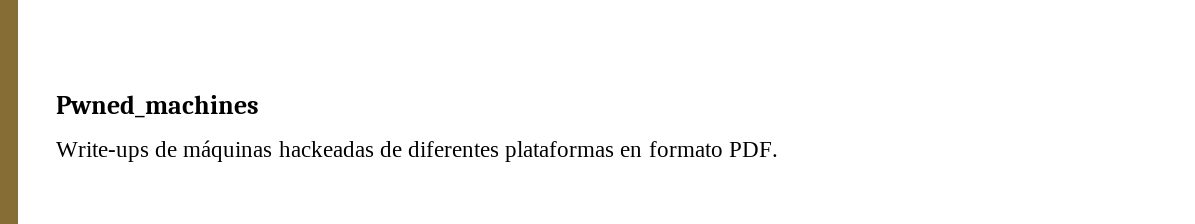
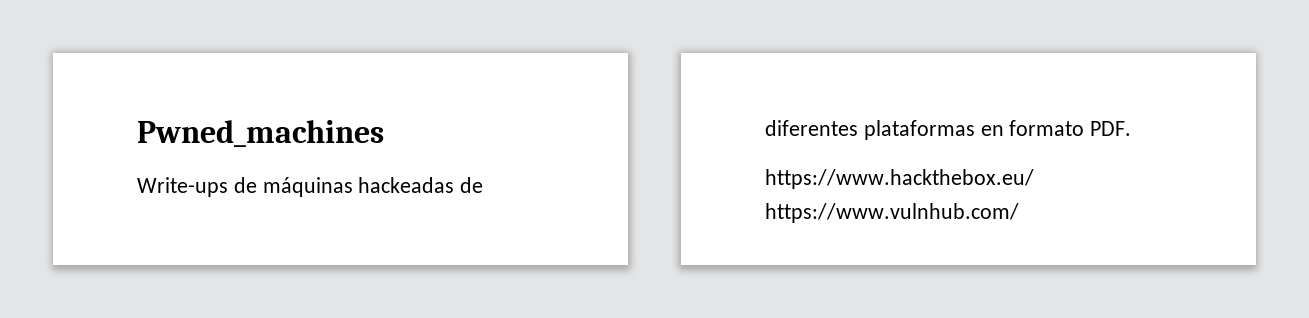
(778, 149) none -> [765,169,1034,189] [765,203,1019,223] // https://www.hackthebox.eu/ https://www.vulnhub.com/

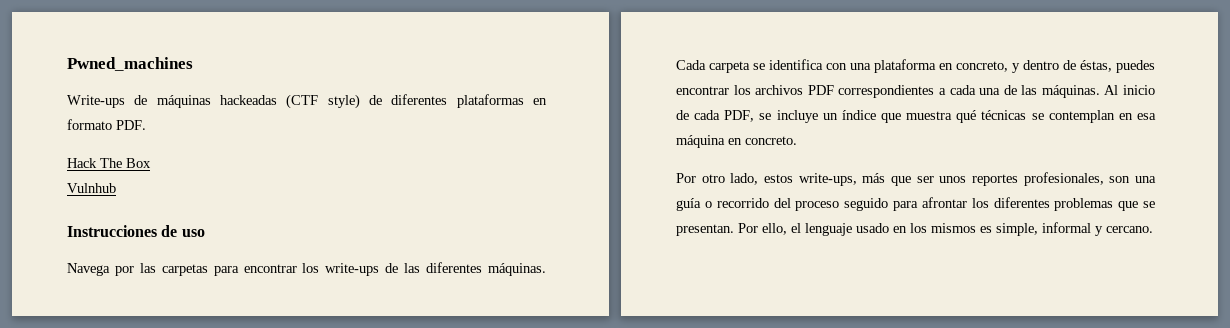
(455, 185) none -> [286,94,360,109] (CTF style)
[765,169,1034,189] [765,203,1019,223] https://www.hackthebox.eu/ https://www.vulnhub.com/ -> [67,158,151,168] [67,183,116,193] [67,225,205,237] [67,262,547,276] [676,59,1155,73] [676,85,1155,98] [676,110,1156,123] [676,135,797,148] [676,172,1156,186] [676,197,1155,211] [676,222,1153,236] Hack The Box // Vulnhub // Instrucciones de uso // Navega por las carpetas para encontrar los write-ups de las diferentes máquinas. Cada carpeta se identifica con una plataforma en concreto, y dentro de éstas, puedes encontrar los archivos PDF correspondientes a cada una de las máquinas. Al inicio de cada PDF, se incluye un índice que muestra qué técnicas se contemplan en esa máquina en concreto. // Por otro lado, estos write-ups, más que ser unos reportes profesionales, son una guía o recorrido del proceso seguido para afrontar los diferentes problemas que se presentan. Por ello, el lenguaje usado en los mismos es simple, informal y cercano.

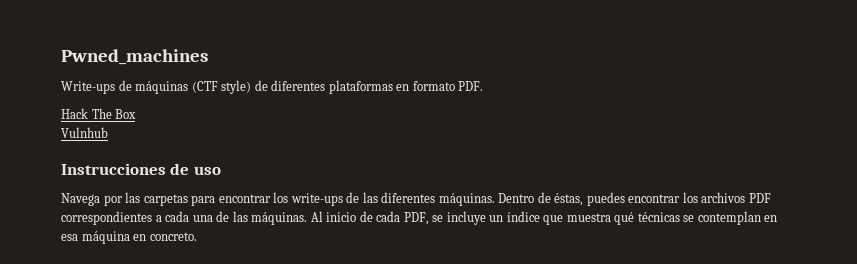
[220,95,277,105] hackeadas -> (189, 87) none
[676,59,1059,73] Cada carpeta se identifica con una plataforma en concreto, y dentro -> [498,193,535,203] Dentro
[676,172,1156,186] [676,197,1155,211] [676,222,1153,236] // Por otro lado, estos write-ups, más que ser unos reportes profesionales, son una guía o recorrido del proceso seguido para afrontar los diferentes problemas que se presentan. Por ello, el lenguaje usado en los mismos es simple, informal y cercano. -> (197, 236) none

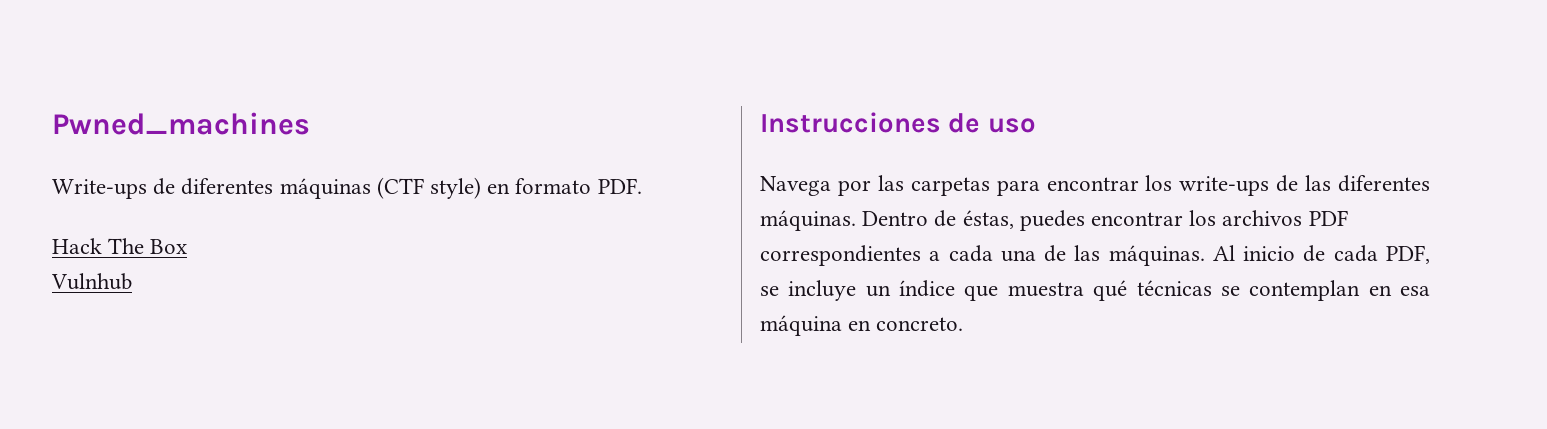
(132, 85) none -> [181,178,274,195] diferentes
[254,80,393,94] de diferentes plataformas -> (482, 188) none

